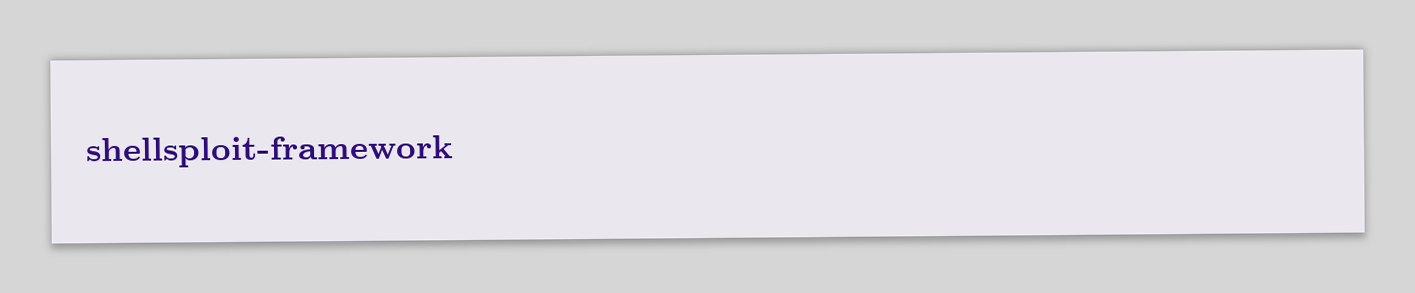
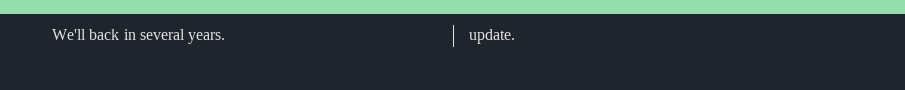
[85,135,454,169] shellsploit-framework -> [52,29,226,44] [469,29,515,44] We'll back in several years. // update.

